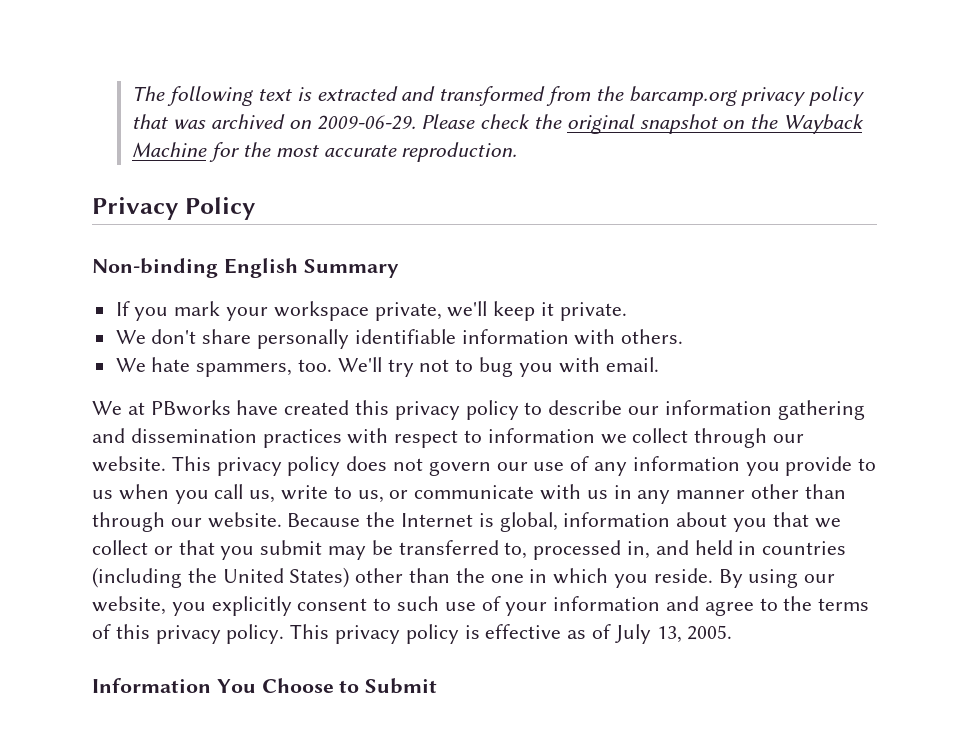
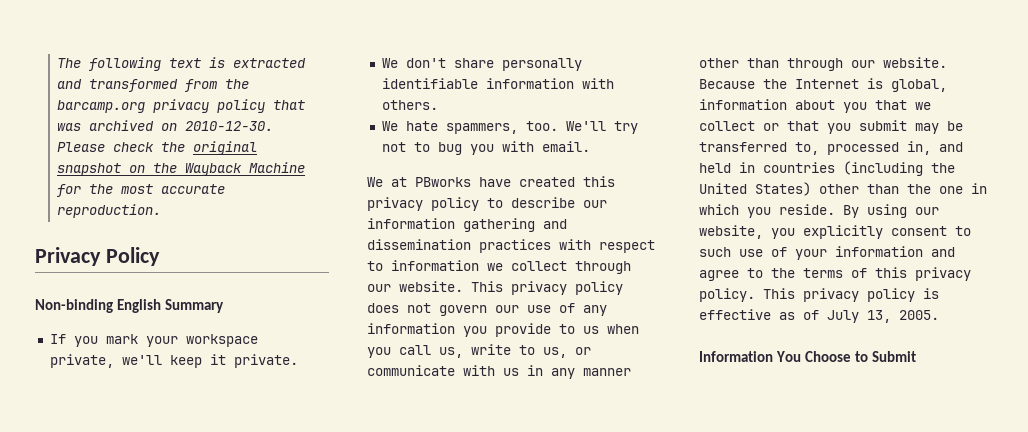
[316,115,416,130] 2009-06-29. -> [185,121,274,131] 2010-12-30.

